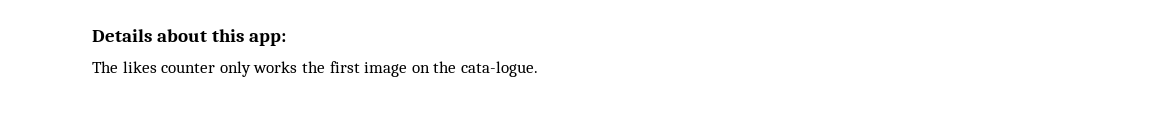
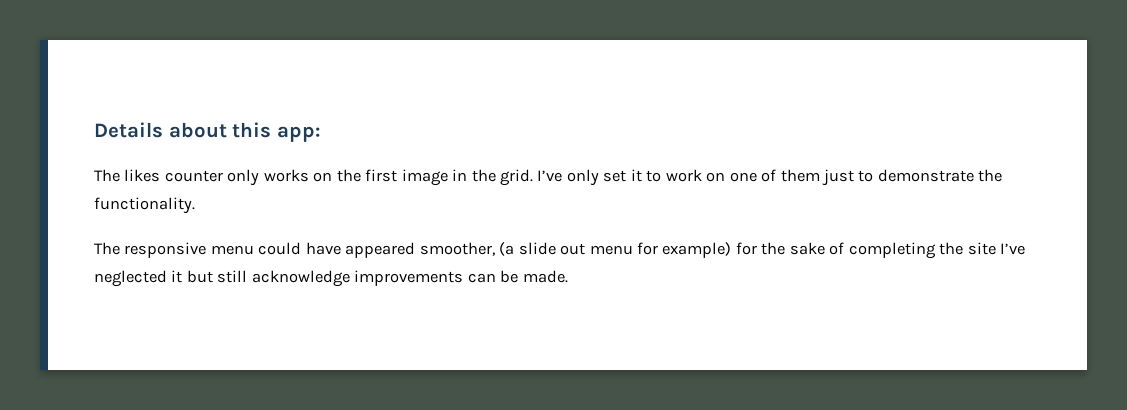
(298, 67) none -> [313,172,333,182] on
[411,61,538,77] on the cata-logue. -> [452,169,1003,186] [94,197,195,214] [94,242,1026,259] [94,270,568,287] in the grid. I’ve only set it to work on one of them just to demonstrate the functionality. // The responsive menu could have appeared smoother, (a slide out menu for example) for the sake of completing the site I’ve neglected it but still acknowledge improvements can be made.

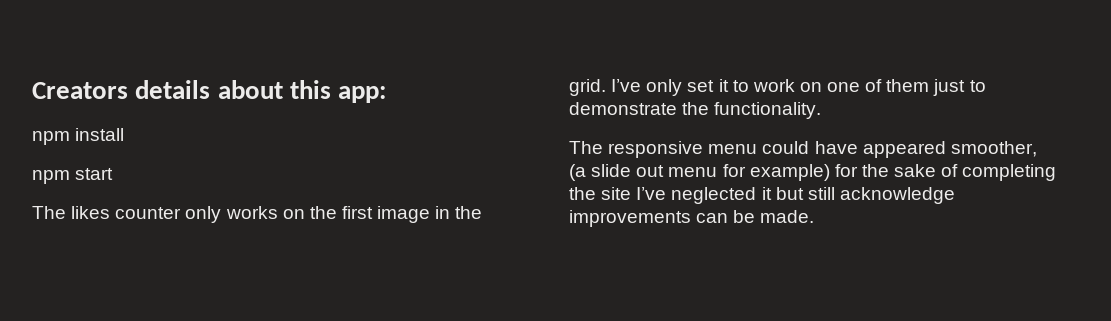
[94,122,163,138] Details -> [32,80,211,99] Creators details
(321, 134) none -> [32,128,125,145] [32,168,114,184] // npm install // npm start

